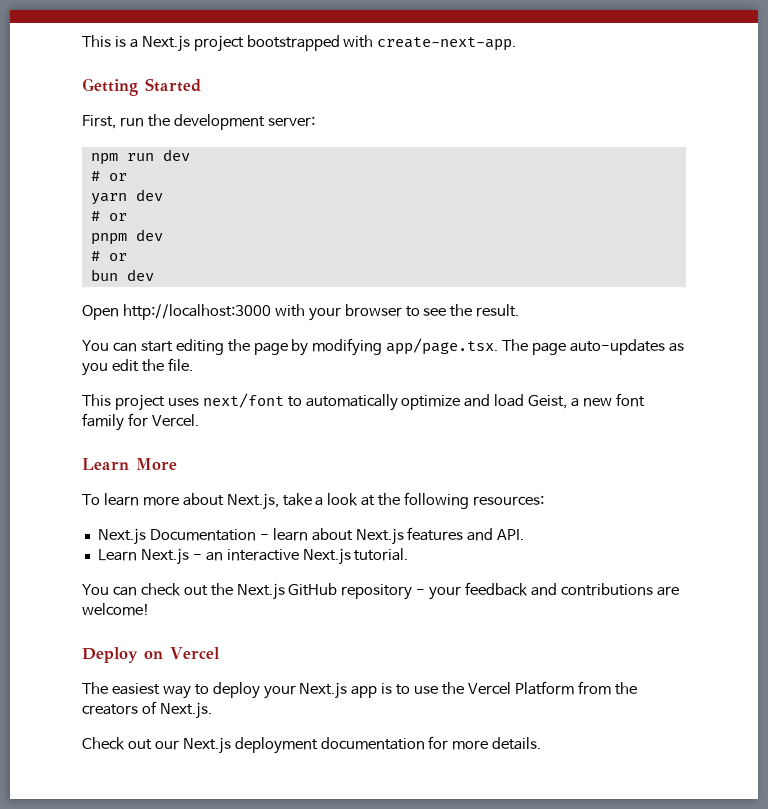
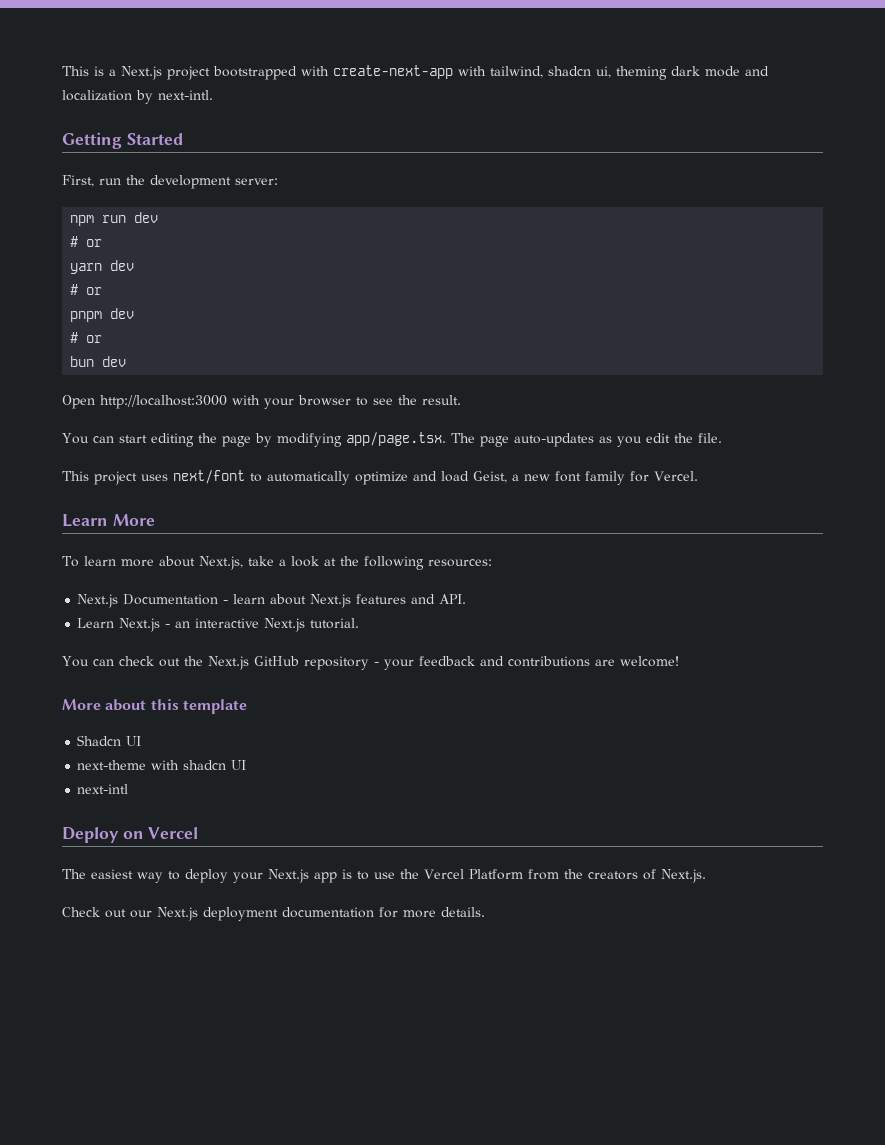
[377,37,517,51] create-next-app. -> [333,65,769,80] [62,90,213,104] create-next-app with tailwind, shadcn ui, theming dark mode and localization by next-intl.
(150, 609) none -> [62,699,247,714] [77,735,142,746] [77,760,247,770] [77,784,129,794] // More about this template // Shadcn UI // next-theme with shadcn UI // next-intl

